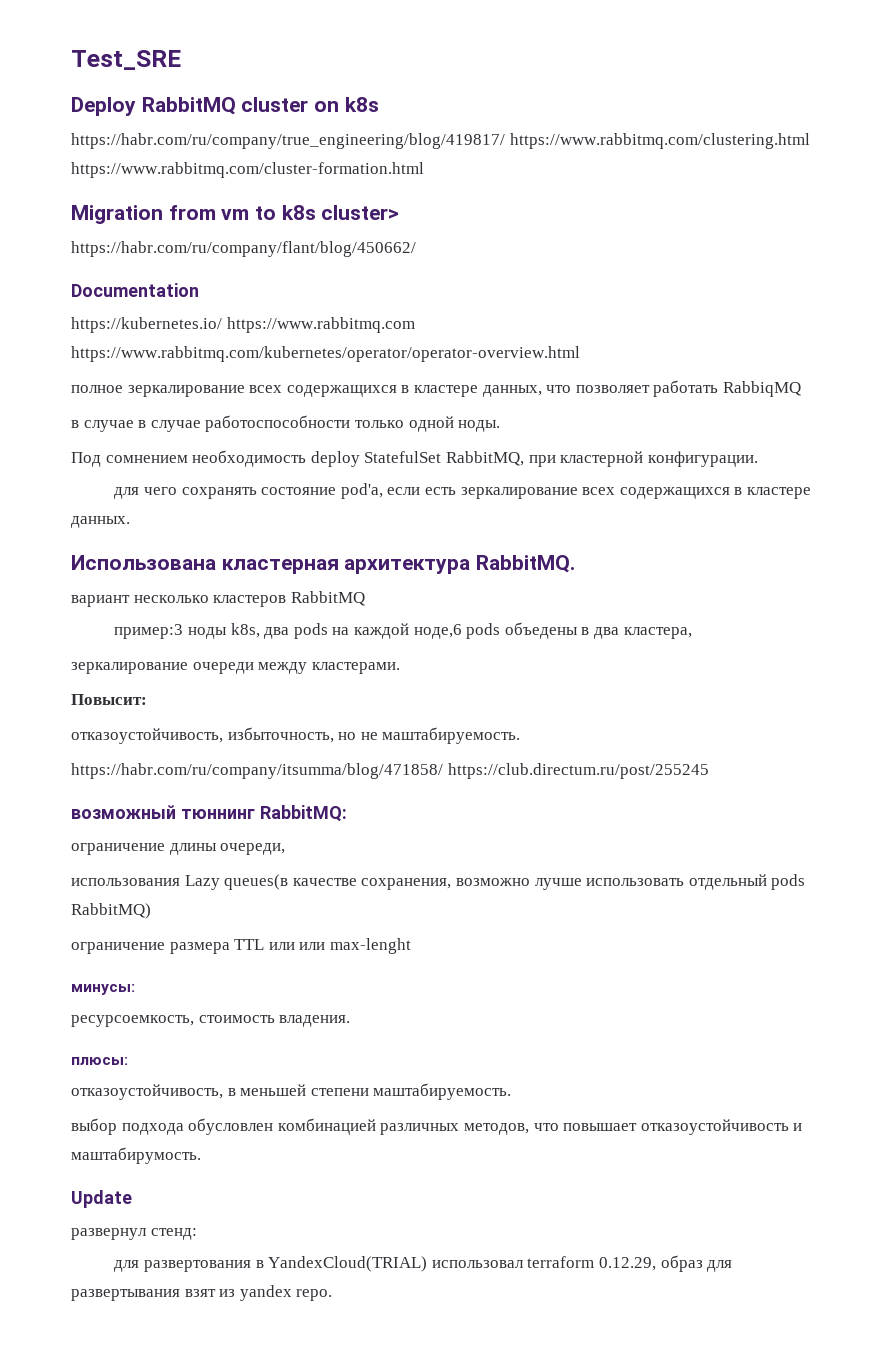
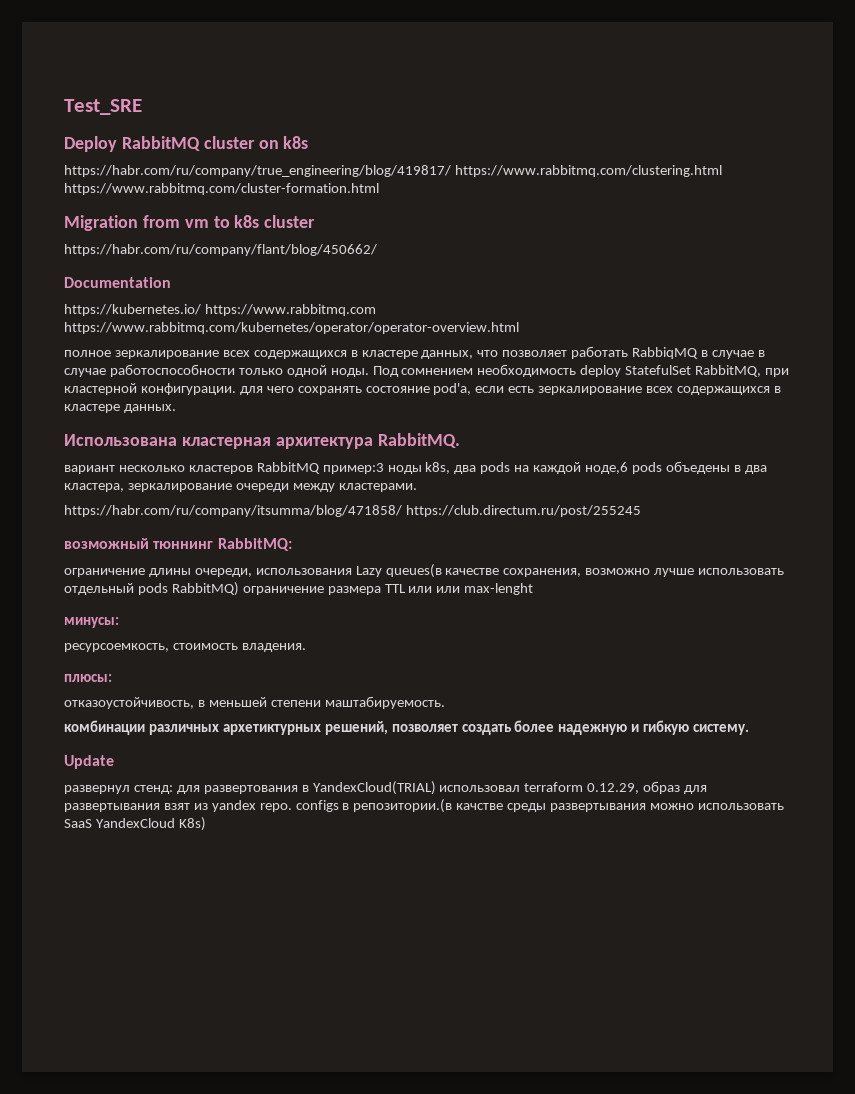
[321,205,400,220] cluster> -> [264,215,316,228] cluster
(801, 389) // -> (699, 353) none
(501, 426) // -> (369, 372) none
(758, 459) // -> (236, 389) none
(365, 598) // -> (320, 468) none
(692, 633) // -> (124, 487) none
[71,694,147,705] [71,727,521,744] // Повысит: // отказоустойчивость, избыточность, но не маштабируемость. -> (417, 487) none
(286, 849) // -> (252, 572) none
(151, 911) // -> (239, 589) none
[71,1118,803,1135] [71,1147,201,1164] выбор подхода обусловлен комбинацией различных методов, что повышает отказоустойчивость и маштабирумость. -> [64,720,750,735] комбинации различных архетиктурных решений, позволяет создать более надежную и гибкую систему.
(197, 1234) // -> (173, 789) none
(333, 1295) none -> [295,799,784,813] [64,817,206,831] configs в репозитории.(в качстве среды развертывания можно использовать SaaS YandexCloud K8s)

